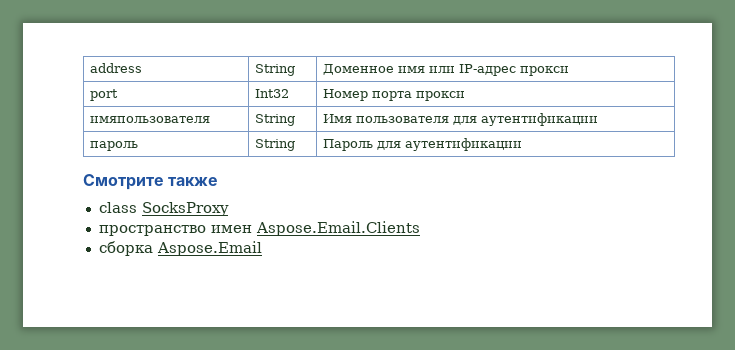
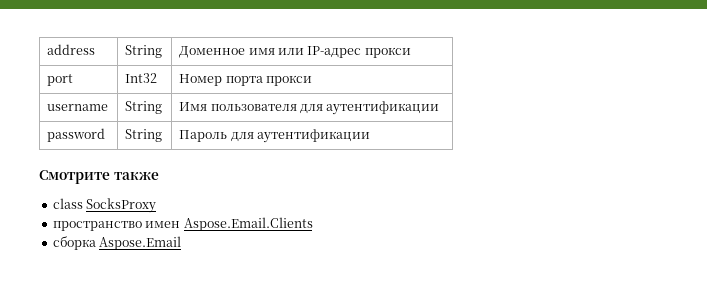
[90,116,211,123] имяпользователя -> [47,104,109,111] username
[90,141,139,151] пароль -> [47,128,106,142] password

